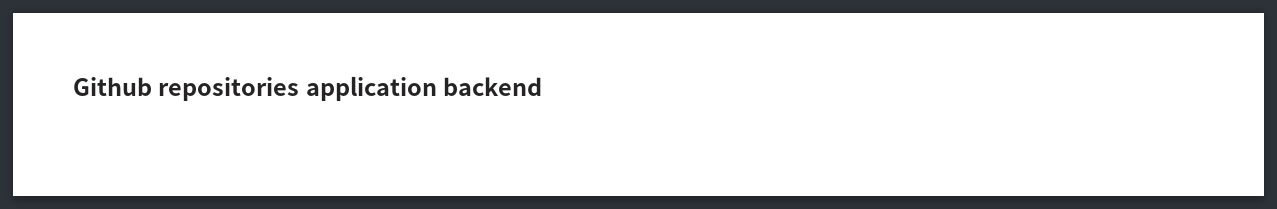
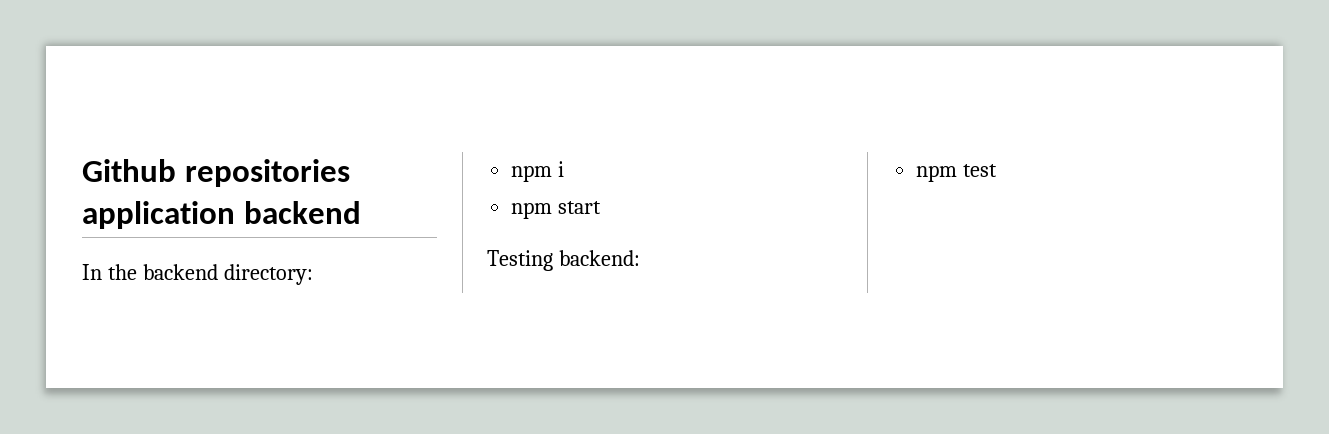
(543, 86) none -> [82,264,313,285] [511,161,565,182] [511,201,602,219] [487,250,640,271] [916,164,998,182] // In the backend directory: // npm i // npm start // Testing backend: // npm test

